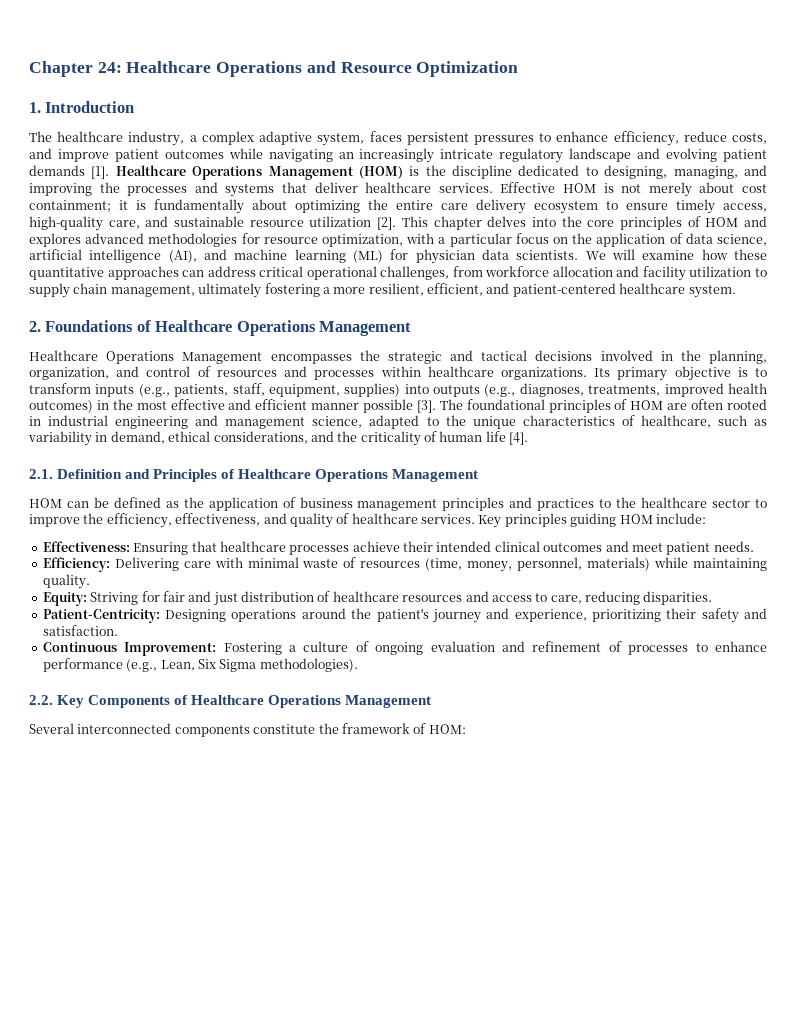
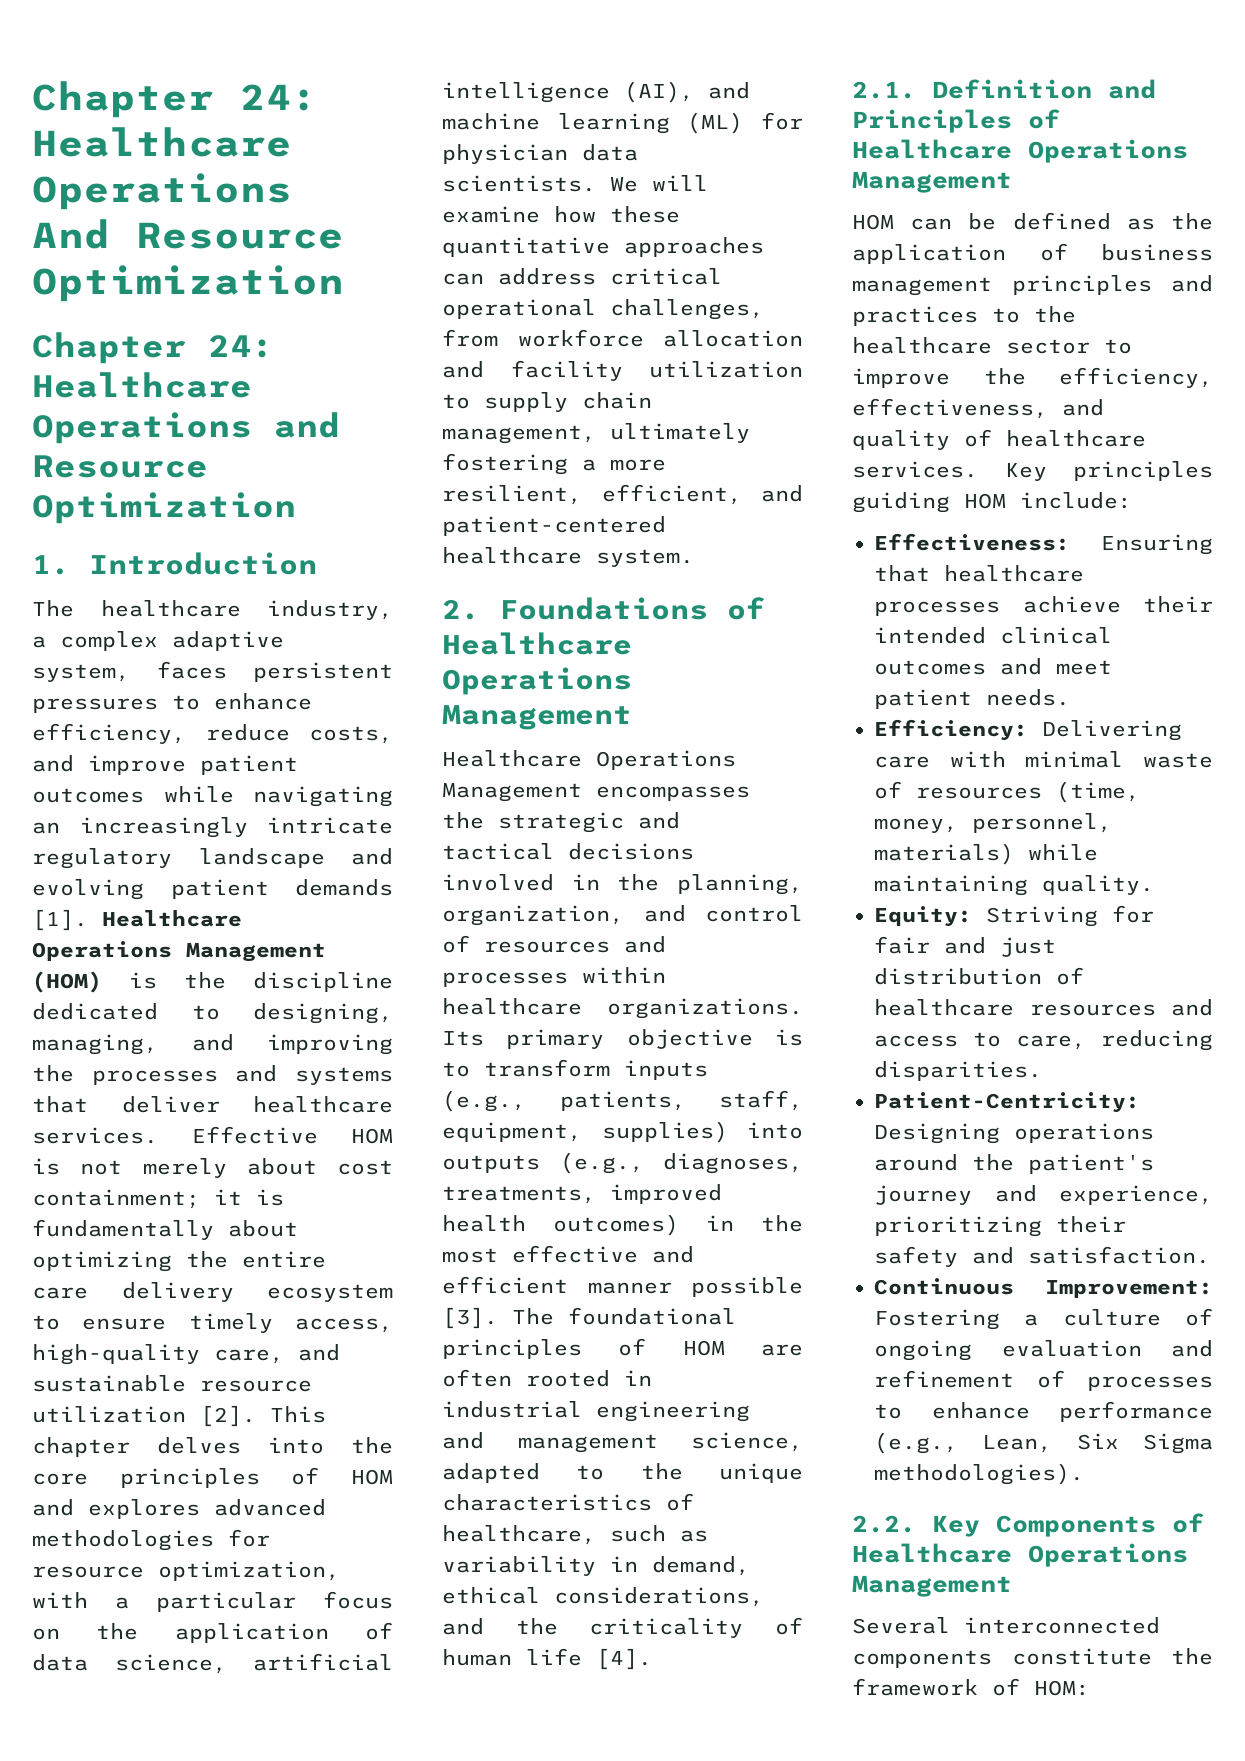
[29,61,303,77] Chapter 24: Healthcare Operations -> [32,81,318,118] [32,127,292,157] [32,173,292,210] [32,219,344,249] [32,265,344,302] [32,332,274,364] [32,372,252,398] [32,412,252,444] Chapter 24: Healthcare Operations And Resource Optimization // Chapter 24: Healthcare Operations

